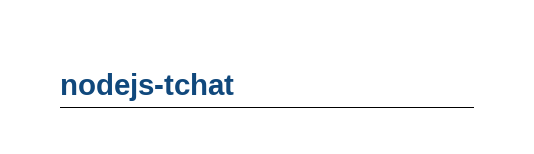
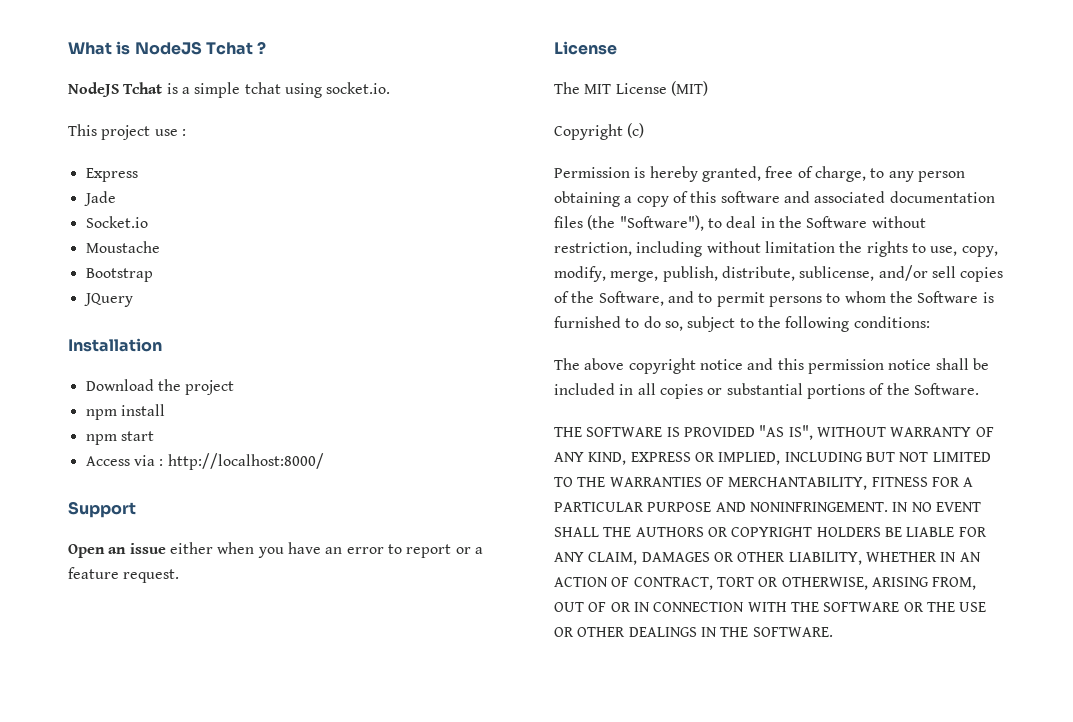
[60,73,234,101] nodejs-tchat -> [68,41,267,55] [68,82,391,98] [68,124,186,140] [85,168,138,182] [83,191,116,206] [85,216,148,228] [85,241,160,253] [85,268,153,282] [83,293,133,307] [68,338,162,352] [85,379,235,395] [85,404,165,420] [85,431,154,445] [85,453,324,470] [68,501,136,518] [68,542,483,558] [68,567,180,583] [554,41,617,55] [554,81,708,96] [554,123,645,140] [554,166,965,182] [554,191,995,207] [554,215,926,231] [554,241,998,257] [554,265,1004,282] [554,291,994,307] [554,316,930,332] [554,358,989,374] [554,383,979,399] [554,425,994,440] [554,452,991,465] [554,477,974,490] [554,502,981,512] [554,527,987,537] [554,552,981,565] [554,577,977,590] [554,602,987,612] [554,627,833,637] What is NodeJS Tchat ? // NodeJS Tchat is a simple tchat using socket.io. // This project use : // Express // Jade // Socket.io // Moustache // Bootstrap // JQuery // Installation // Download the project // npm install // npm start // Access via : http://localhost:8000/ // Support // Open an issue either when you have an error to report or a feature request. // License // The MIT License (MIT) // Copyright (c) // Permission is hereby granted, free of charge, to any person obtaining a copy of this software and associated documentation files (the "Software"), to deal in the Software without restriction, including without limitation the rights to use, copy, modify, merge, publish, distribute, sublicense, and/or sell copies of the Software, and to permit persons to whom the Software is furnished to do so, subject to the following conditions: // The above copyright notice and this permission notice shall be included in all copies or substantial portions of the Software. // THE SOFTWARE IS PROVIDED "AS IS", WITHOUT WARRANTY OF ANY KIND, EXPRESS OR IMPLIED, INCLUDING BUT NOT LIMITED TO THE WARRANTIES OF MERCHANTABILITY, FITNESS FOR A PARTICULAR PURPOSE AND NONINFRINGEMENT. IN NO EVENT SHALL THE AUTHORS OR COPYRIGHT HOLDERS BE LIABLE FOR ANY CLAIM, DAMAGES OR OTHER LIABILITY, WHETHER IN AN ACTION OF CONTRACT, TORT OR OTHERWISE, ARISING FROM, OUT OF OR IN CONNECTION WITH THE SOFTWARE OR THE USE OR OTHER DEALINGS IN THE SOFTWARE.

